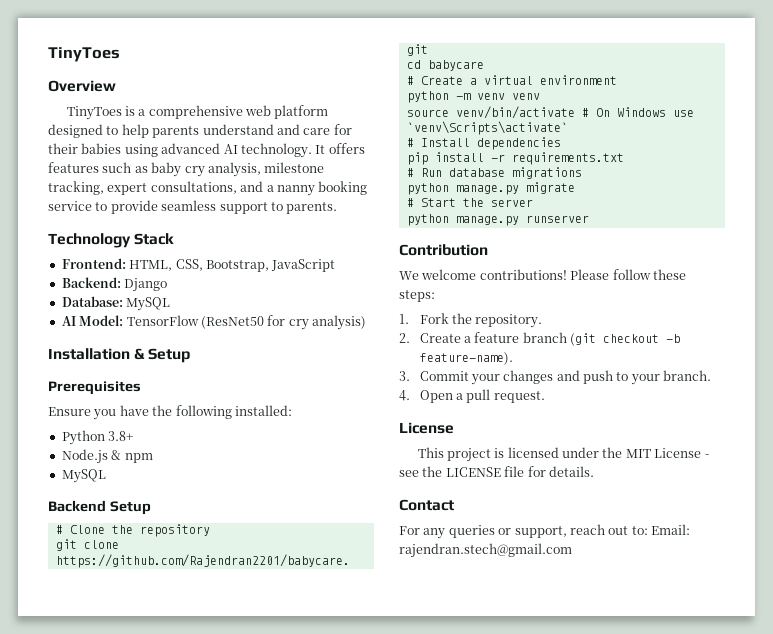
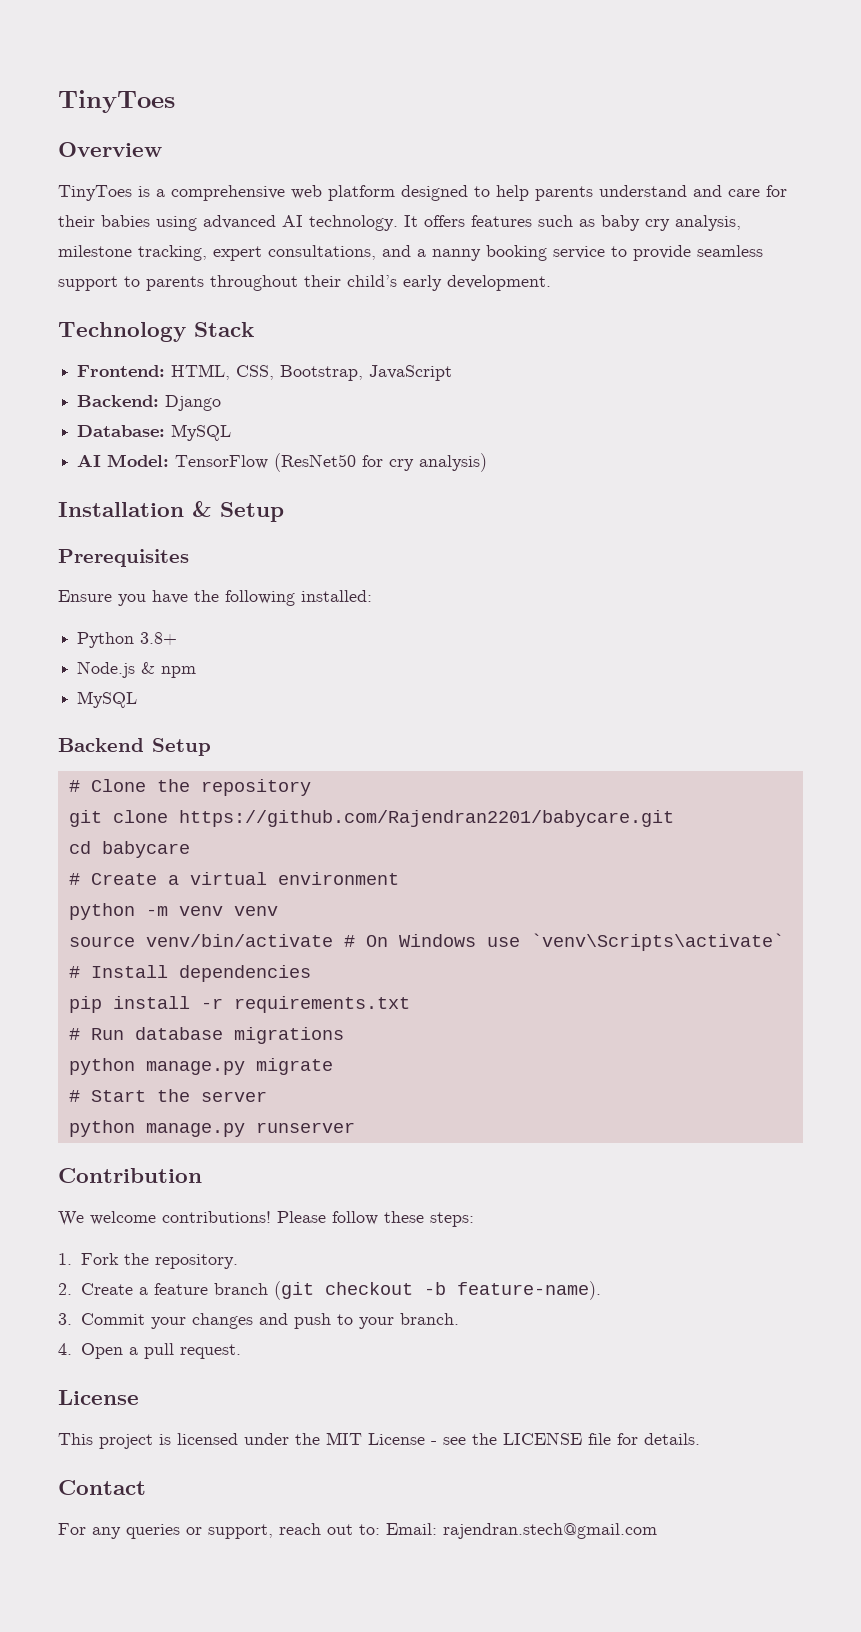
[286,202,338,214] parents. -> [146,275,551,291] parents throughout their child’s early development.

